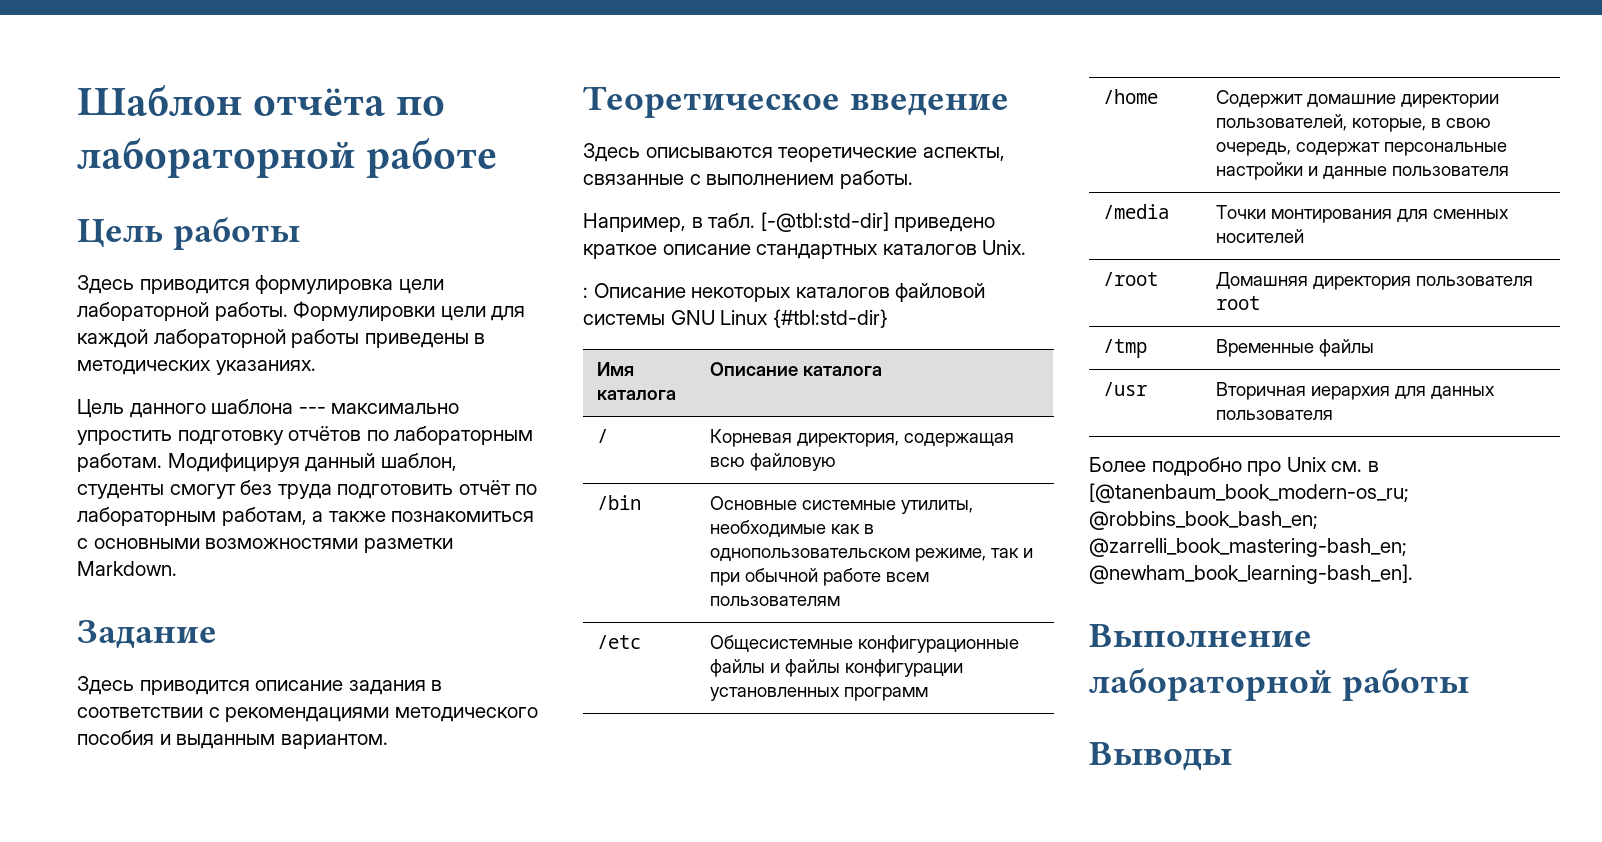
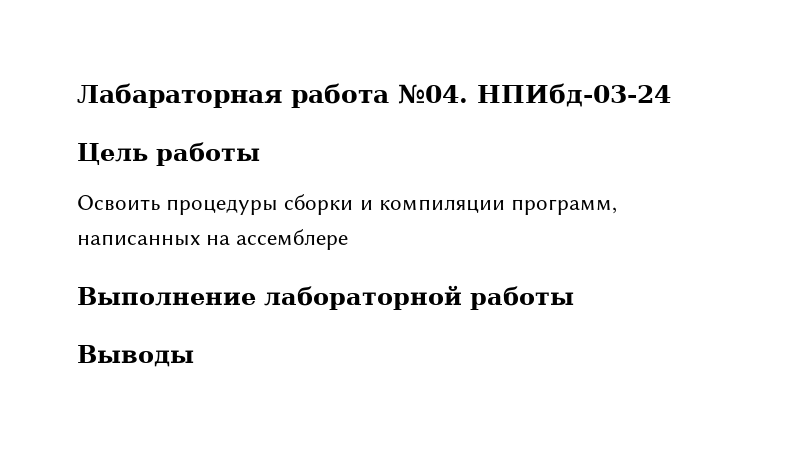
[77,85,446,116] [77,138,498,178] [77,217,300,250] [77,275,444,294] [77,301,526,321] [77,329,486,348] [77,360,316,375] [77,399,460,418] [77,426,534,445] [77,453,457,472] [77,480,538,499] [77,507,535,526] [77,538,453,553] [77,561,177,576] [77,620,217,649] [77,676,443,695] [77,707,538,722] [77,730,388,749] [583,86,1009,118] [583,143,1005,162] [583,170,913,189] [583,212,996,232] [583,240,1027,259] [583,283,986,302] [583,309,888,328] [596,362,634,376] [596,390,676,400] [709,362,882,376] [596,429,608,443] [709,429,1014,447] [709,453,836,471] [596,495,641,510] [709,496,973,514] [709,520,874,537] [709,548,1033,562] [709,568,929,586] [709,596,840,606] [596,635,641,649] [709,635,1019,653] [709,659,963,677] [709,687,928,701] [1102,89,1158,104] [1215,90,1499,108] [1215,114,1491,132] [1215,142,1507,156] [1215,162,1509,180] [1102,204,1169,219] [1215,205,1509,223] [1215,229,1304,243] [1102,272,1158,286] [1215,272,1533,290] [1215,296,1260,310] [1102,339,1147,358] [1215,339,1374,357] [1102,382,1147,396] [1215,382,1495,400] [1215,410,1333,420] [1089,457,1379,476] [1089,483,1409,503] [1089,511,1318,530] [1089,538,1407,557] [1089,564,1413,584] Шаблон отчёта по лабораторной работе // Цель работы // Здесь приводится формулировка цели лабораторной работы. Формулировки цели для каждой лабораторной работы приведены в методических указаниях. // Цель данного шаблона --- максимально упростить подготовку отчётов по лабораторным работам. Модифицируя данный шаблон, студенты смогут без труда подготовить отчёт по лабораторным работам, а также познакомиться с основными возможностями разметки Markdown. // Задание // Здесь приводится описание задания в соответствии с рекомендациями методического пособия и выданным вариантом. // Теоретическое введение // Здесь описываются теоретические аспекты, связанные с выполнением работы. // Например, в табл. [-@tbl:std-dir] приведено краткое описание стандартных каталогов Unix. // : Описание некоторых каталогов файловой системы GNU Linux {#tbl:std-dir} // Имя каталога | Описание каталога // / | Корневая директория, содержащая всю файловую // /bin | Основные системные утилиты, необходимые как в однопользовательском режиме, так и при обычной работе всем пользователям // /etc | Общесистемные конфигурационные файлы и файлы конфигурации установленных программ // /home | Содержит домашние директории пользователей, которые, в свою очередь, содержат персональные настройки и данные пользователя // /media | Точки монтирования для сменных носителей // /root | Домашняя директория пользователя root // /tmp | Временные файлы // /usr | Вторичная иерархия для данных пользователя // Более подробно про Unix см. в [@tanenbaum_book_modern-os_ru; @robbins_book_bash_en; @zarrelli_book_mastering-bash_en; @newham_book_learning-bash_en]. -> [77,83,671,108] [77,142,260,166] [77,194,618,215] [77,229,349,250] Лабараторная работа №04. НПИбд-03-24 // Цель работы // Освоить процедуры сборки и компиляции программ, написанных на ассемблере

